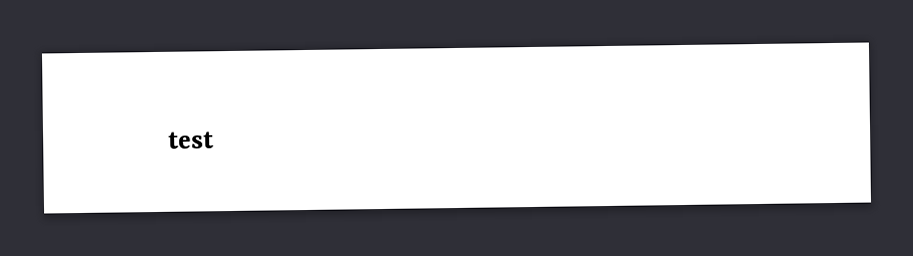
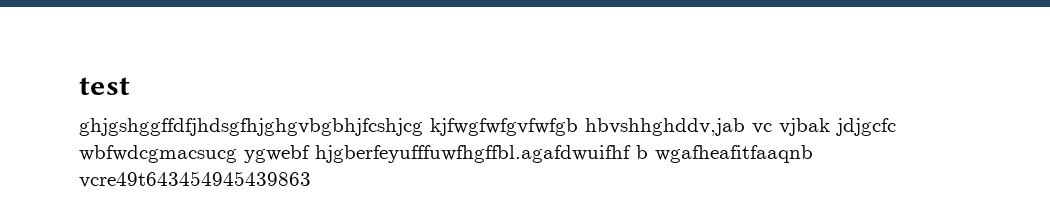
(214, 140) none -> [79,118,896,136] [79,145,813,163] [79,171,311,188] // ghjgshggffdfjhdsgfhjghgvbgbhjfcshjcg kjfwgfwfgvfwfgb hbvshhghddv,jab vc vjbak jdjgcfc wbfwdcgmacsucg ygwebf hjgberfeyufffuwfhgffbl.agafdwuifhf b wgafheafitfaaqnb vcre49t643454945439863

